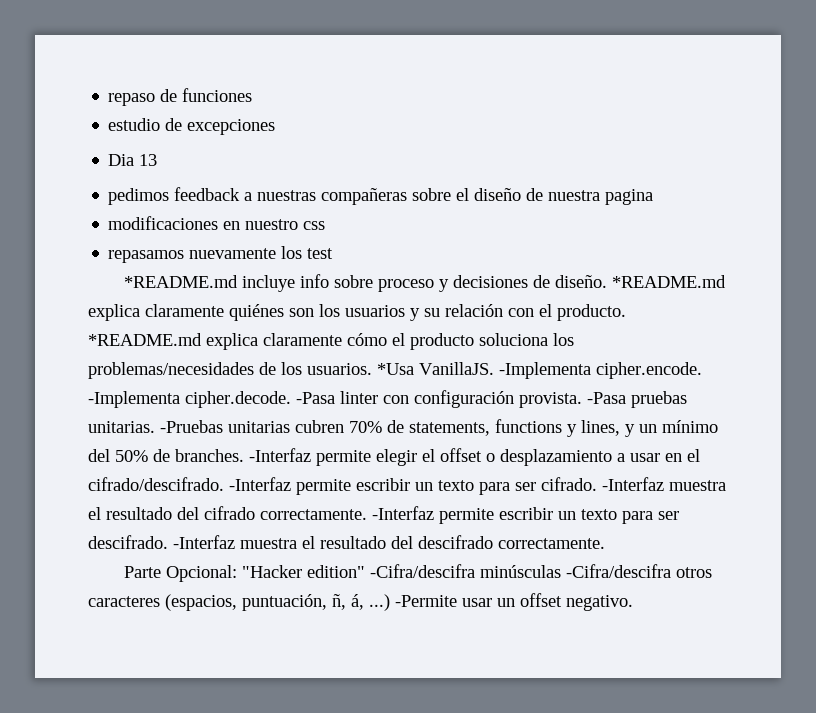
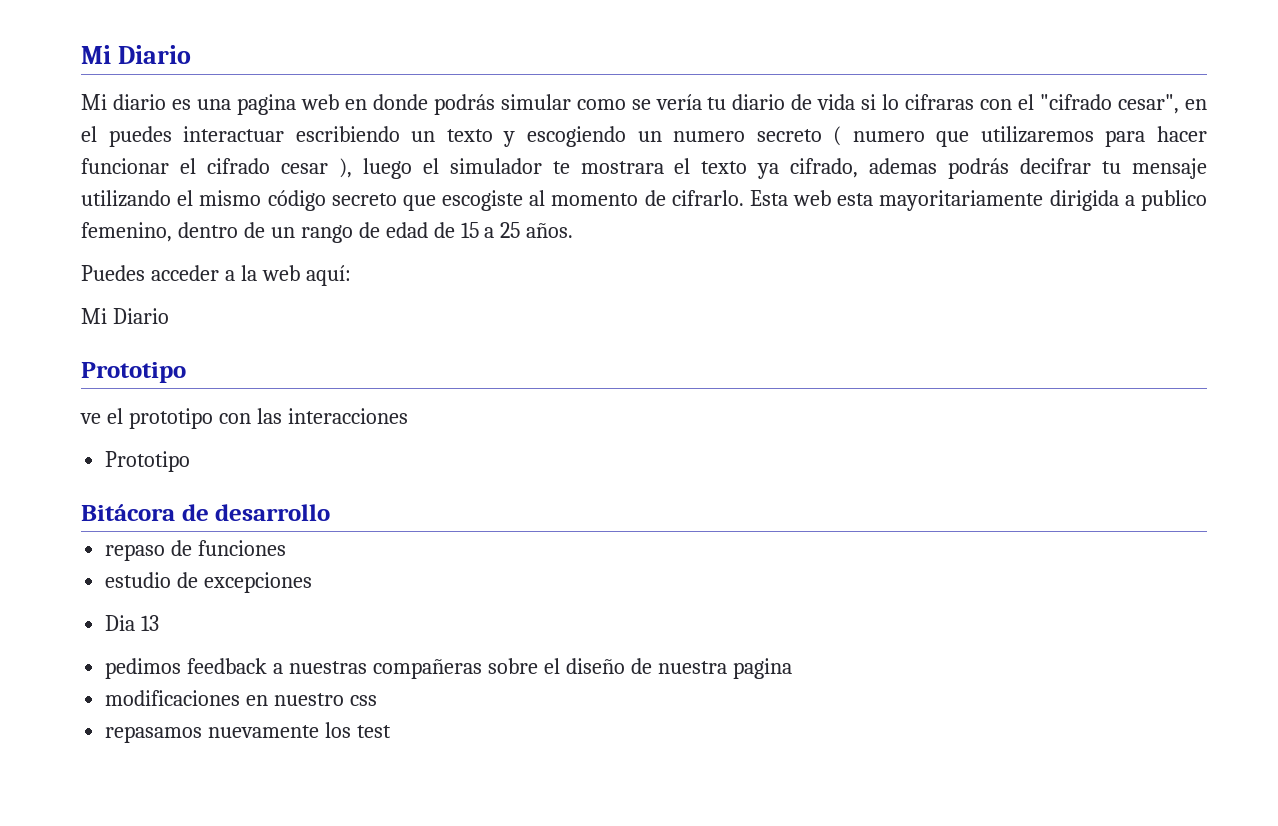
(108, 99) none -> [81,45,191,64] [81,94,1208,115] [81,126,1207,147] [81,158,1207,179] [81,190,1207,211] [81,222,574,243] [81,265,351,286] [81,308,169,324] [81,362,186,383] [80,408,408,429] [105,451,191,472] [81,504,331,521] Mi Diario // Mi diario es una pagina web en donde podrás simular como se vería tu diario de vida si lo cifraras con el "cifrado cesar", en el puedes interactuar escribiendo un texto y escogiendo un numero secreto ( numero que utilizaremos para hacer funcionar el cifrado cesar ), luego el simulador te mostrara el texto ya cifrado, ademas podrás decifrar tu mensaje utilizando el mismo código secreto que escogiste al momento de cifrarlo. Esta web esta mayoritariamente dirigida a publico femenino, dentro de un rango de edad de 15 a 25 años. // Puedes acceder a la web aquí: // Mi Diario // Prototipo // ve el prototipo con las interacciones // Prototipo // Bitácora de desarrollo //
[123,274,726,292] [88,304,626,321] [88,333,574,350] [88,362,702,379] [88,390,687,408] [88,419,718,437] [88,448,700,466] [88,477,726,495] [88,506,679,524] [88,535,605,549] [123,564,712,582] [88,593,633,611] // *README.md incluye info sobre proceso y decisiones de diseño. *README.md explica claramente quiénes son los usuarios y su relación con el producto. *README.md explica claramente cómo el producto soluciona los problemas/necesidades de los usuarios. *Usa VanillaJS. -Implementa cipher.encode. -Implementa cipher.decode. -Pasa linter con configuración provista. -Pasa pruebas unitarias. -Pruebas unitarias cubren 70% de statements, functions y lines, y un mínimo del 50% de branches. -Interfaz permite elegir el offset o desplazamiento a usar en el cifrado/descifrado. -Interfaz permite escribir un texto para ser cifrado. -Interfaz muestra el resultado del cifrado correctamente. -Interfaz permite escribir un texto para ser descifrado. -Interfaz muestra el resultado del descifrado correctamente. // Parte Opcional: "Hacker edition" -Cifra/descifra minúsculas -Cifra/descifra otros caracteres (espacios, puntuación, ñ, á, ...) -Permite usar un offset negativo. -> (392, 731) none

